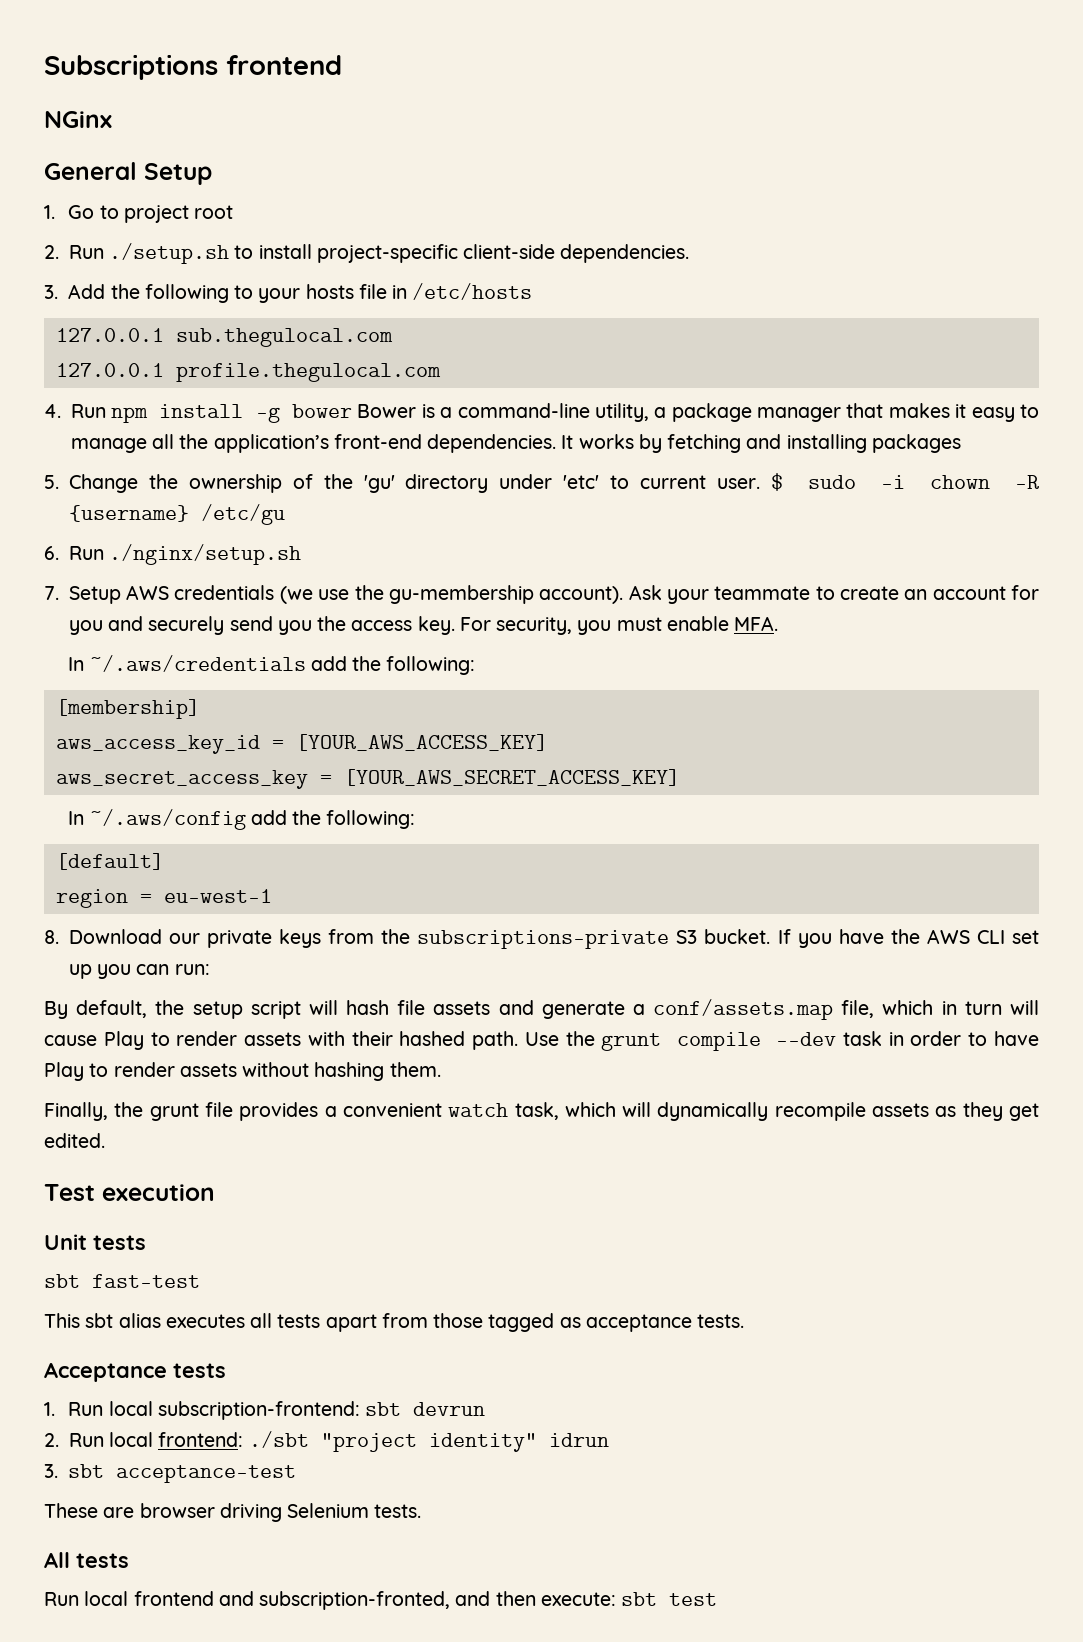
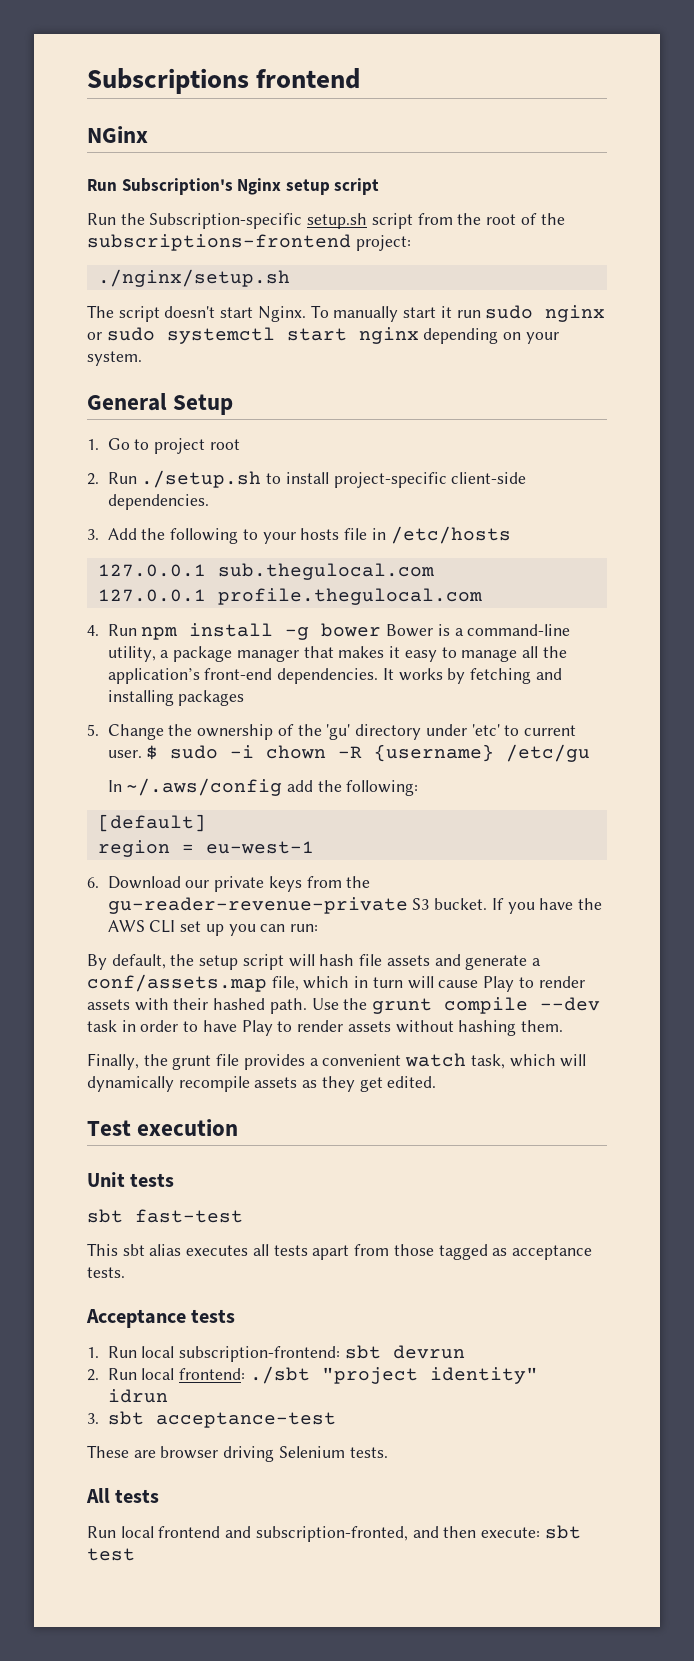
(112, 119) none -> [87,178,380,195] [87,213,565,229] [87,234,411,251] [97,269,290,287] [87,305,606,322] [87,327,559,344] [87,351,142,366] // Run Subscription's Nginx setup script // Run the Subscription-specific setup.sh script from the root of the subscriptions-frontend project: // ./nginx/setup.sh // The script doesn't start Nginx. To manually start it run sudo nginx or sudo systemctl start nginx depending on your system.
[44,544,302,565] [44,585,1040,604] [68,616,779,635] [68,655,476,675] [55,699,200,719] [55,734,548,754] [55,769,680,789] // 6. Run ./nginx/setup.sh // 7. Setup AWS credentials (we use the gu-membership account). Ask your teammate to create an account for you and securely send you the access key. For security, you must enable MFA. // In ~/.aws/credentials add the following: // [membership] // aws_access_key_id = [YOUR_AWS_ACCESS_KEY] // aws_secret_access_key = [YOUR_AWS_SECRET_ACCESS_KEY] -> (591, 753) none
[44,930,59,944] 8. -> [87,877,99,888] 6.
[417,930,670,949] subscriptions-private -> [107,897,408,914] gu-reader-revenue-private

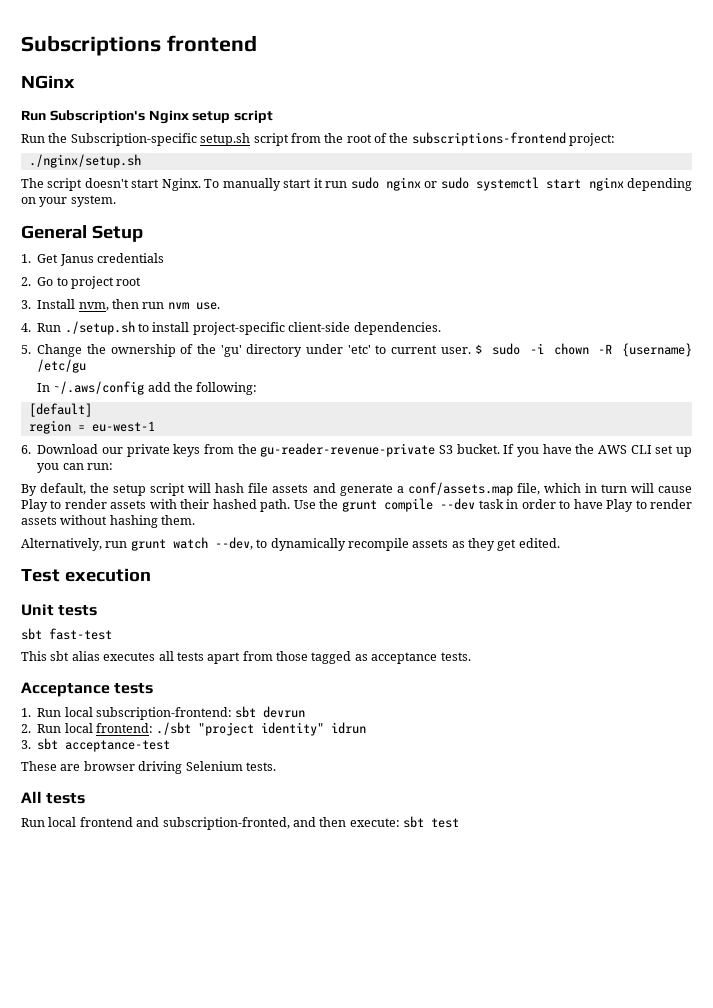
(99, 444) none -> [37,253,164,266] [21,277,31,286] Get Janus credentials // 2.
[87,473,99,485] 2. -> [21,299,220,311] [21,323,31,332] 3. Install nvm, then run nvm use. // 4.
[87,526,511,544] [97,563,434,580] [97,588,482,605] [87,623,571,640] [107,646,567,662] [107,668,562,684] [107,690,245,706] // 3. Add the following to your hosts file in /etc/hosts // 127.0.0.1 sub.thegulocal.com // 127.0.0.1 profile.thegulocal.com // 4. Run npm install -g bower Bower is a command-line utility, a package manager that makes it easy to manage all the application’s front-end dependencies. It works by fetching and installing packages -> (441, 328) none
[87,1053,587,1070] Finally, the grunt file provides a convenient watch task, which will -> [21,537,268,551] Alternatively, run grunt watch --dev, to

